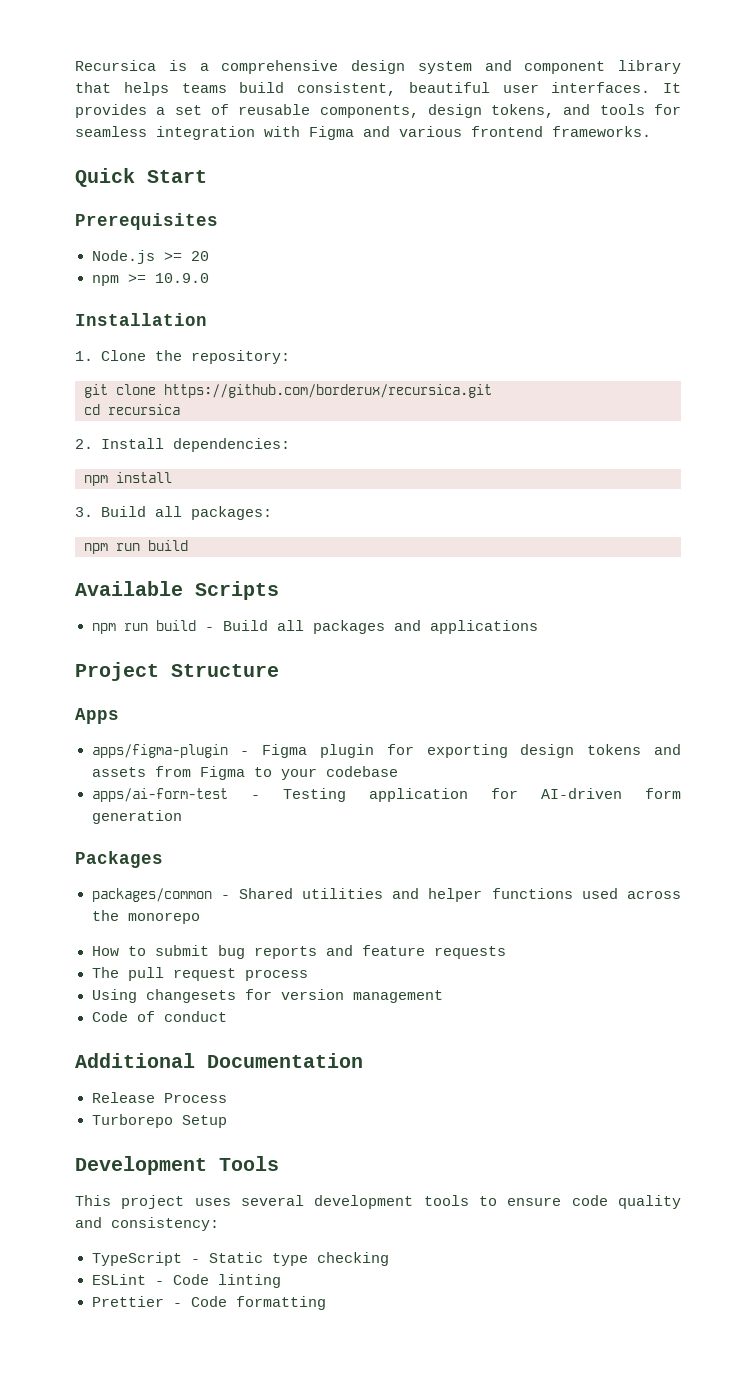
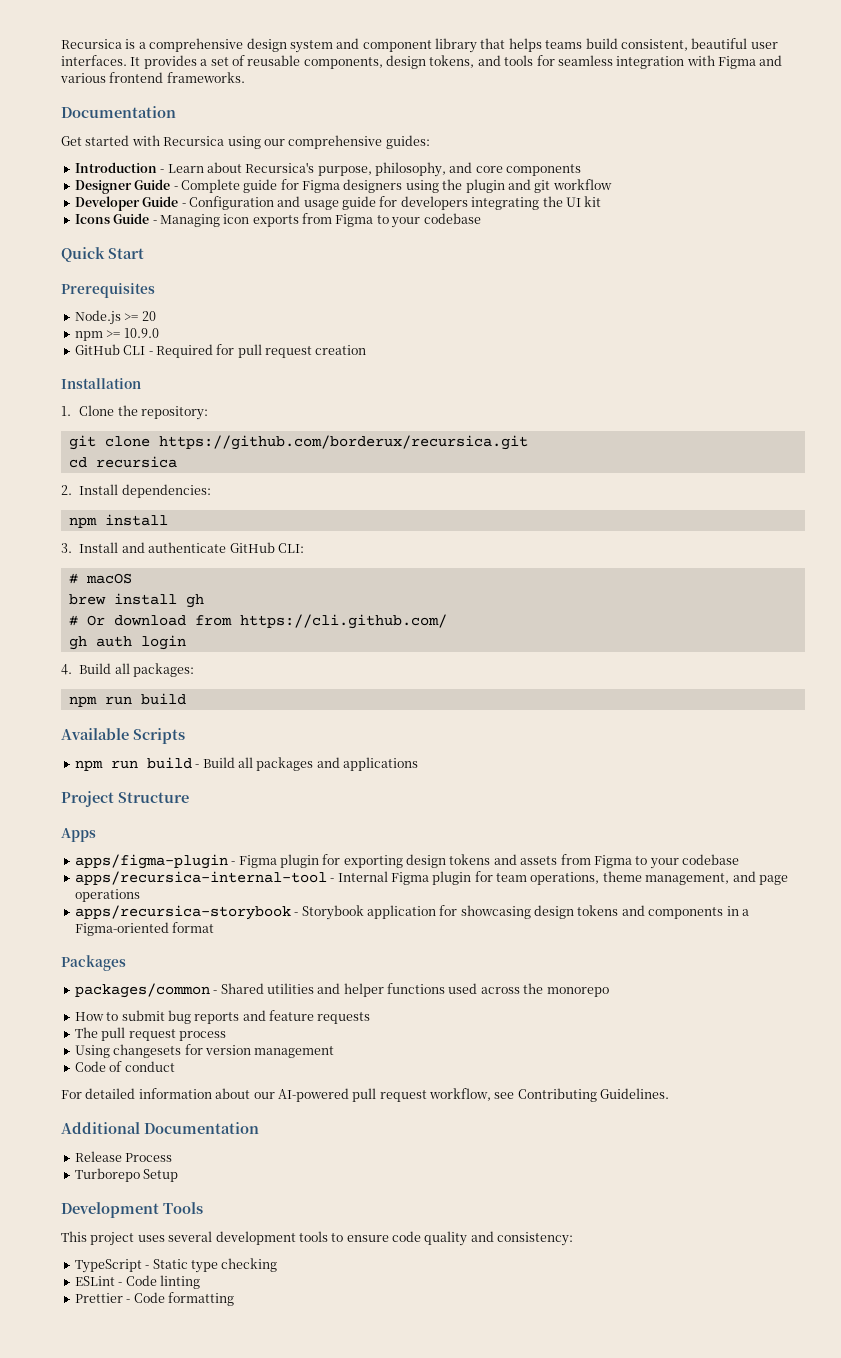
(651, 131) none -> [61,106,176,118] [61,135,430,149] [74,162,582,177] [74,179,612,194] [74,196,602,211] [74,213,481,228] // Documentation // Get started with Recursica using our comprehensive guides: // Introduction - Learn about Recursica's purpose, philosophy, and core components // Designer Guide - Complete guide for Figma designers using the plugin and git workflow // Developer Guide - Configuration and usage guide for developers integrating the UI kit // Icons Guide - Managing icon exports from Figma to your codebase
(209, 278) none -> [74,344,367,358] // GitHub CLI - Required for pull request creation
(93, 512) none -> [79,542,304,553] [68,573,132,584] [68,593,204,608] [68,614,447,629] [68,635,186,650] [61,664,72,675] Install and authenticate GitHub CLI: // # macOS // brew install gh // # Or download from https://cli.github.com/ // gh auth login // 4.
[91,788,681,802] [91,810,182,824] apps/ai-form-test - Testing application for AI-driven form generation -> [74,871,788,885] [74,889,140,902] [74,905,749,920] [74,922,215,936] apps/recursica-internal-tool - Internal Figma plugin for team operations, theme management, and page operations // apps/recursica-storybook - Storybook application for showcasing design tokens and components in a Figma-oriented format
(227, 1016) none -> [61,1088,670,1102] // For detailed information about our AI-powered pull request workflow, see Contributing Guidelines.

